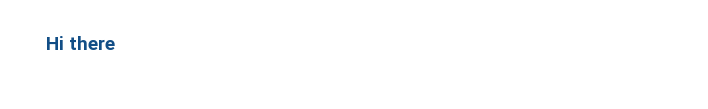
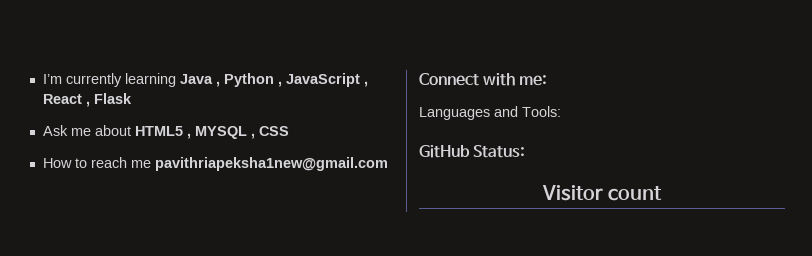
[46,36,116,50] Hi there -> [42,73,368,87] [42,93,132,107] [42,125,289,139] [42,157,388,171] [419,73,548,86] [419,106,561,120] [419,145,526,158] [541,185,663,201] I’m currently learning Java , Python , JavaScript , React , Flask // Ask me about HTML5 , MYSQL , CSS // How to reach me pavithriapeksha1new@gmail.com // Connect with me: // Languages and Tools: // GitHub Status: // Visitor count

